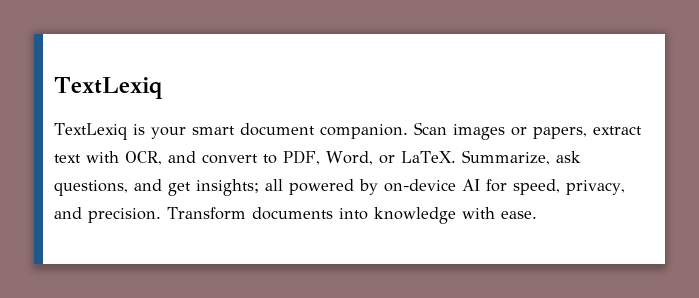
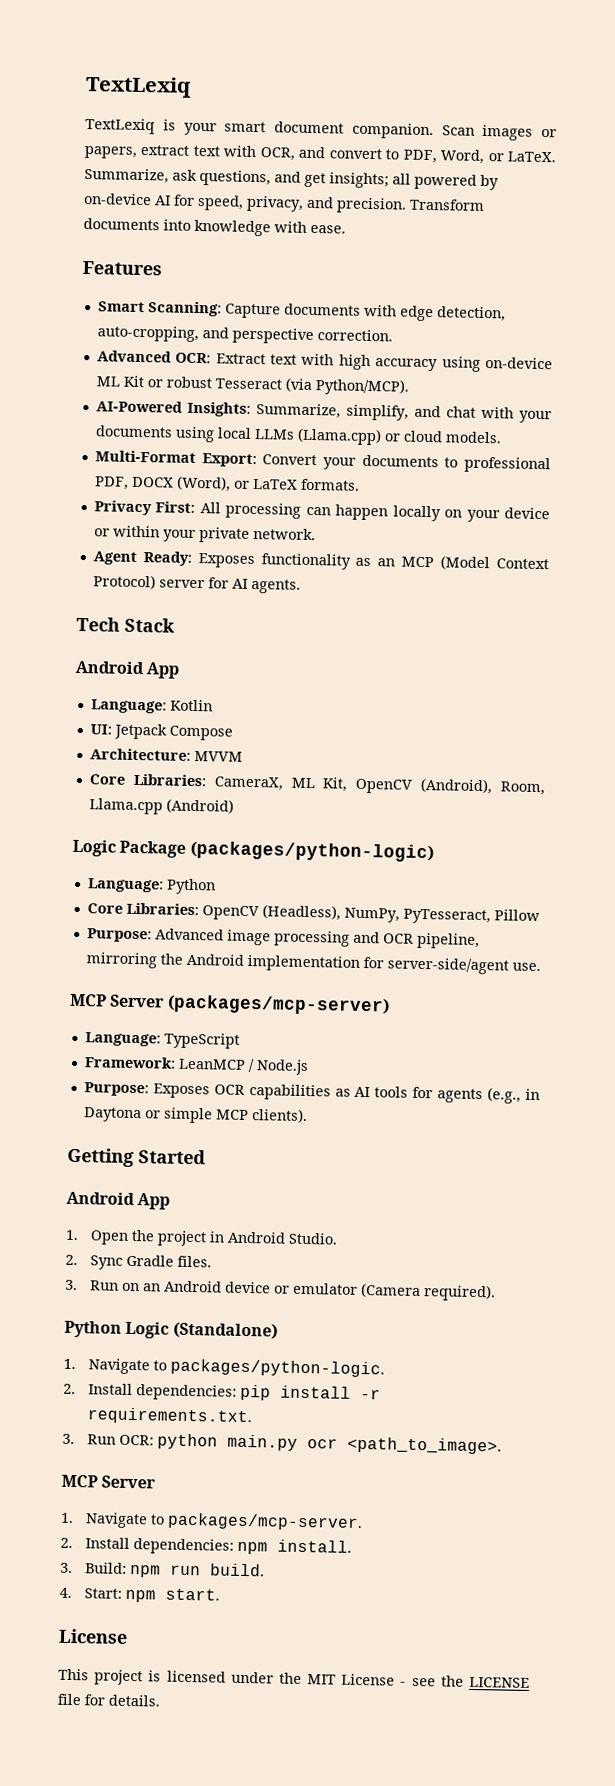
(537, 215) none -> [82,260,162,276] [97,301,506,322] [96,325,393,345] [96,350,553,372] [95,375,409,396] [95,400,552,424] [94,425,502,446] [94,450,551,474] [94,475,360,492] [93,500,550,523] [93,525,316,543] [92,551,550,571] [92,574,301,594] [76,616,175,633] [75,660,180,679] [90,699,213,714] [89,723,233,741] [89,748,243,762] [88,773,545,796] [88,798,234,815] [72,839,434,863] [86,878,216,895] [86,902,540,925] [86,928,480,950] [85,952,541,975] [69,993,390,1016] [84,1032,240,1049] [83,1056,309,1076] [83,1082,540,1104] [82,1107,308,1124] [67,1147,206,1167] [66,1191,171,1210] [65,1229,339,1247] [65,1254,213,1270] [65,1279,497,1302] [64,1320,278,1340] [63,1358,386,1378] [63,1383,382,1401] [87,1407,253,1426] [62,1433,503,1455] [61,1474,157,1489] [60,1512,364,1532] [60,1537,353,1555] [60,1562,266,1578] [59,1587,221,1603] [58,1628,128,1644] [58,1668,530,1688] [57,1693,160,1707] // Features // Smart Scanning: Capture documents with edge detection, auto-cropping, and perspective correction. // Advanced OCR: Extract text with high accuracy using on-device ML Kit or robust Tesseract (via Python/MCP). // AI-Powered Insights: Summarize, simplify, and chat with your documents using local LLMs (Llama.cpp) or cloud models. // Multi-Format Export: Convert your documents to professional PDF, DOCX (Word), or LaTeX formats. // Privacy First: All processing can happen locally on your device or within your private network. // Agent Ready: Exposes functionality as an MCP (Model Context Protocol) server for AI agents. // Tech Stack // Android App // Language: Kotlin // UI: Jetpack Compose // Architecture: MVVM // Core Libraries: CameraX, ML Kit, OpenCV (Android), Room, Llama.cpp (Android) // Logic Package (packages/python-logic) // Language: Python // Core Libraries: OpenCV (Headless), NumPy, PyTesseract, Pillow // Purpose: Advanced image processing and OCR pipeline, mirroring the Android implementation for server-side/agent use. // MCP Server (packages/mcp-server) // Language: TypeScript // Framework: LeanMCP / Node.js // Purpose: Exposes OCR capabilities as AI tools for agents (e.g., in Daytona or simple MCP clients). // Getting Started // Android App // 1. Open the project in Android Studio. // 2. Sync Gradle files. // 3. Run on an Android device or emulator (Camera required). // Python Logic (Standalone) // 1. Navigate to packages/python-logic. // 2. Install dependencies: pip install -r requirements.txt. // 3. Run OCR: python main.py ocr <path_to_image>. // MCP Server // 1. Navigate to packages/mcp-server. // 2. Install dependencies: npm install. // 3. Build: npm run build. // 4. Start: npm start. // License // This project is licensed under the MIT License - see the LICENSE file for details.

